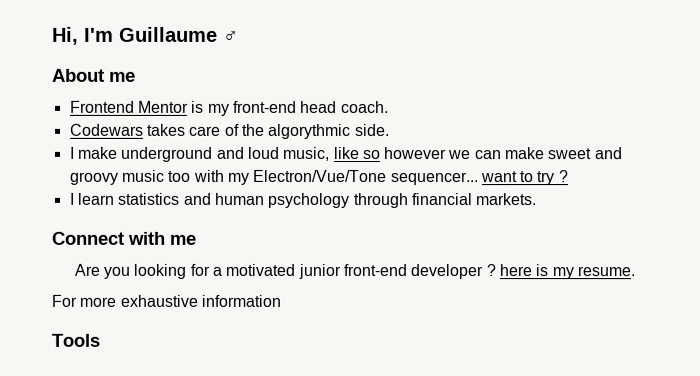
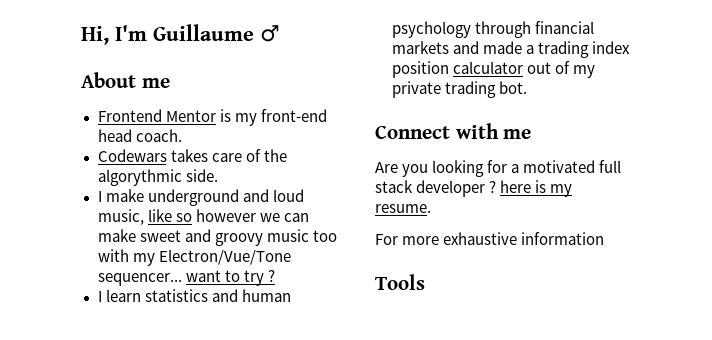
[475,193,537,206] markets. -> [391,41,630,58] [391,61,595,78] [391,81,527,98] markets and made a trading index position calculator out of my private trading bot.
[297,263,408,279] junior front-end -> [599,160,622,173] [375,180,413,193] full stack

